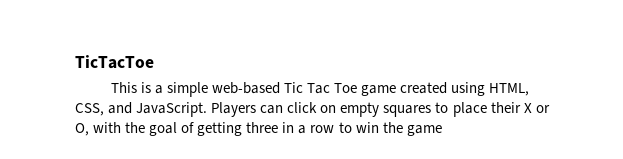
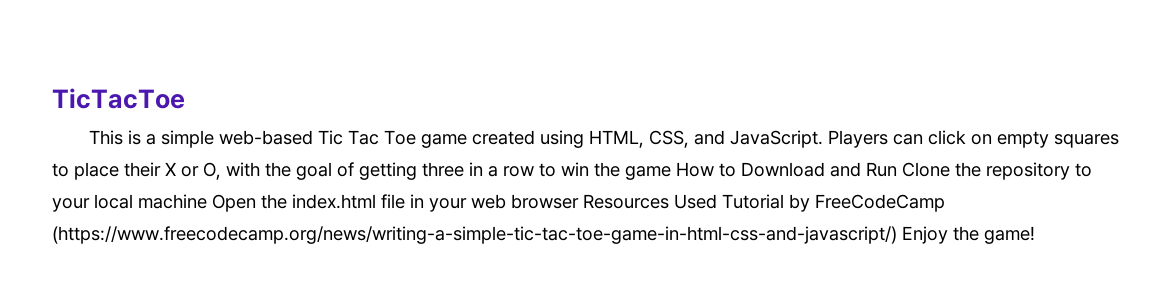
(442, 130) none -> [676,162,1092,180] [52,194,945,212] [52,226,1035,244] How to Download and Run Clone the repository to your local machine Open the index.html file in your web browser Resources Used Tutorial by FreeCodeCamp (https://www.freecodecamp.org/news/writing-a-simple-tic-tac-toe-game-in-html-css-and-javascript/) Enjoy the game!

